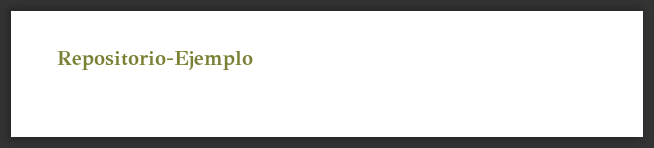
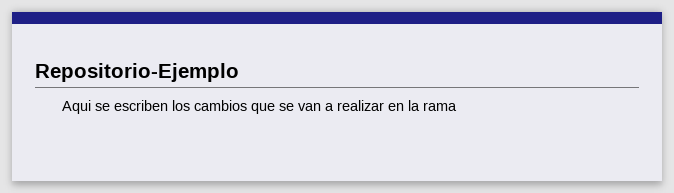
(253, 60) none -> [62,100,458,114] // Aqui se escriben los cambios que se van a realizar en la rama

